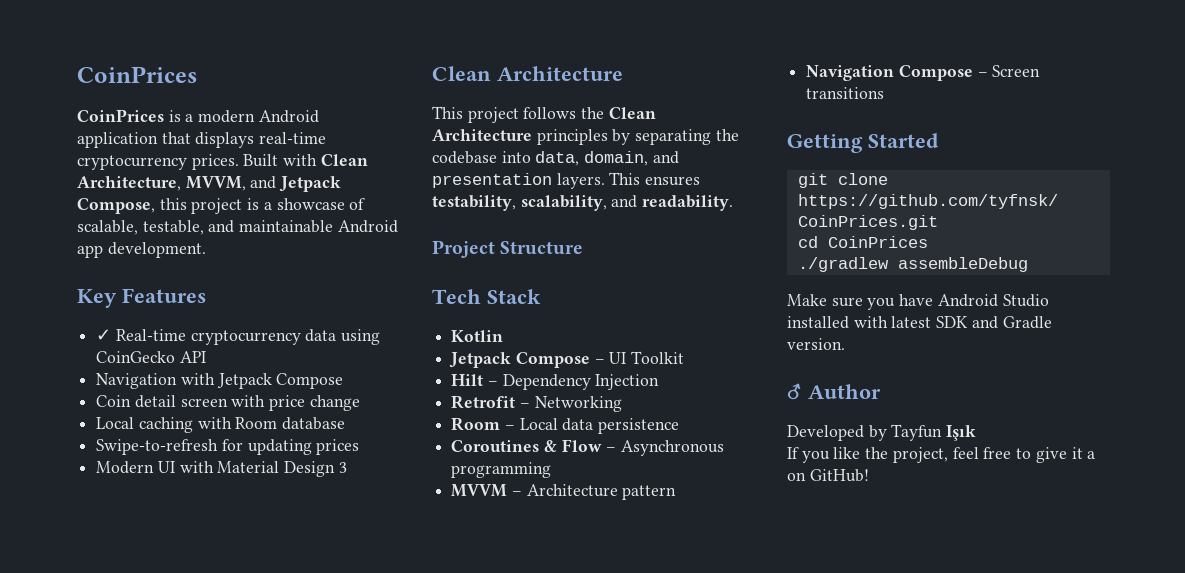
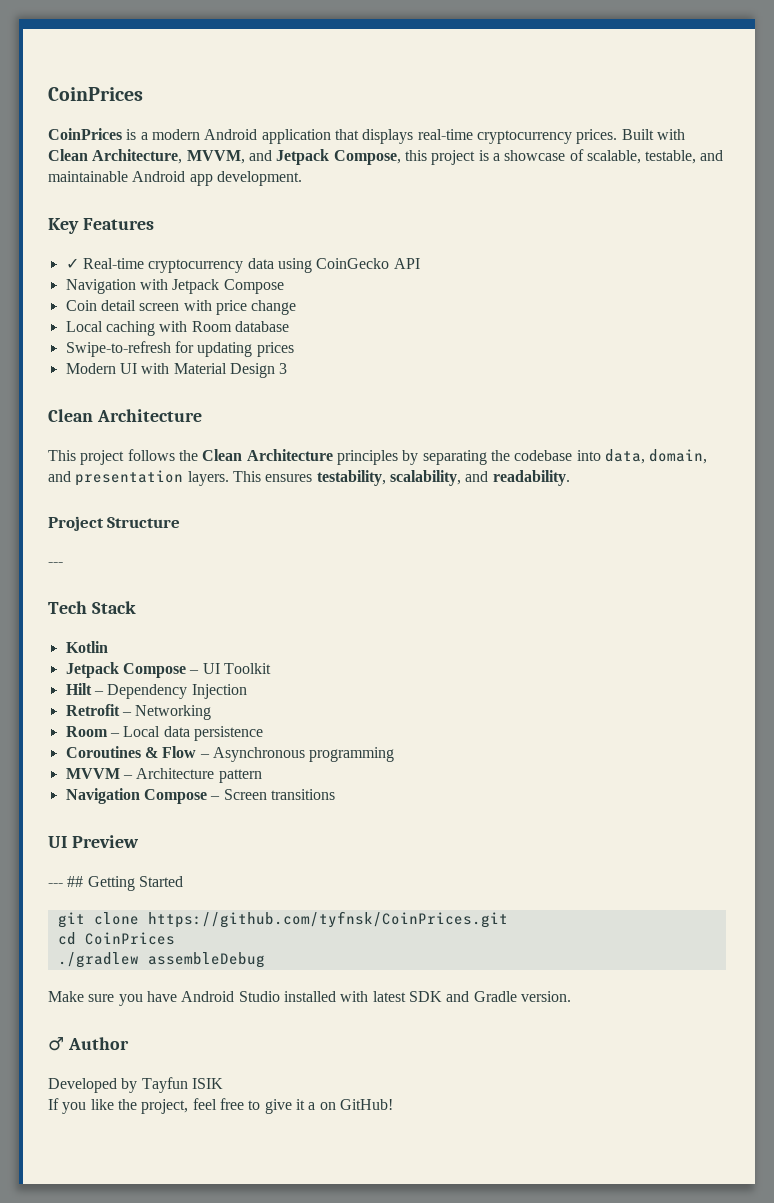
(584, 248) none -> [48,562,63,566] // ---
(885, 93) none -> [48,835,139,848] [48,876,84,887] UI Preview // --- ##
[946,425,977,441] Işık -> [191,1078,223,1089] ISIK

